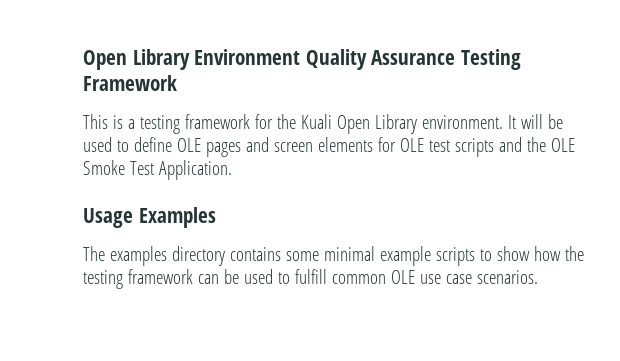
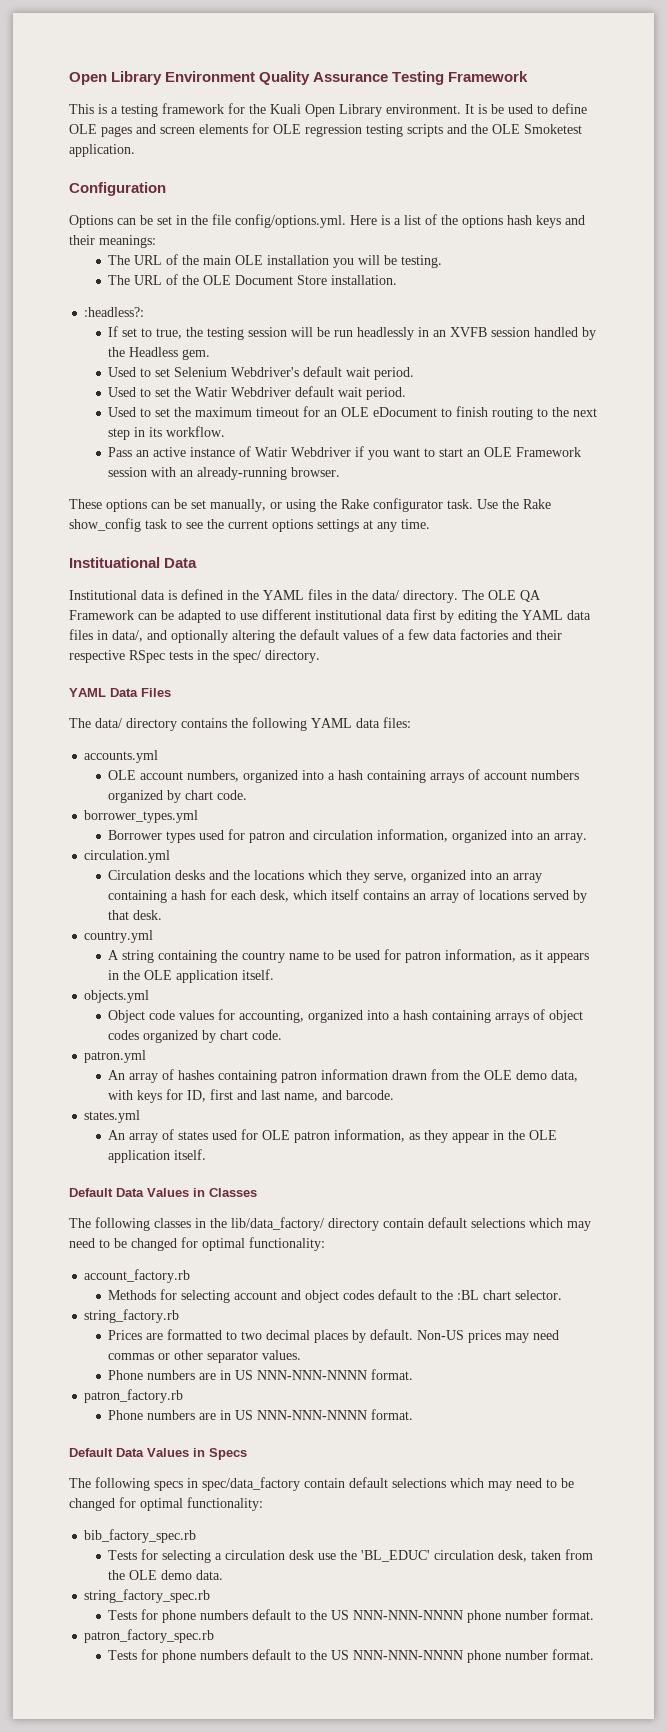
[520,114,543,129] will -> [478,104,487,114] is
[428,140,450,152] test -> [305,124,403,137] regression testing
[83,160,232,180] [83,207,216,228] [83,246,584,266] [83,269,538,289] Smoke Test Application. // Usage Examples // The examples directory contains some minimal example scripts to show how the testing framework can be used to fulfill common OLE use case scenarios. -> [524,124,582,134] [69,144,135,157] [69,182,166,196] [69,214,585,228] [69,235,156,248] [108,254,443,268] [108,274,398,285] [84,307,145,317] [108,326,597,340] [108,347,211,360] [108,366,415,380] [108,386,407,400] [108,406,598,420] [108,426,226,440] [108,446,582,460] [108,467,341,480] [69,498,551,512] [69,518,430,532] [69,557,198,568] [69,589,541,603] [69,609,591,623] [69,629,562,643] [69,650,320,663] [69,688,171,697] [69,717,411,731] [84,750,159,763] [108,769,580,783] [108,790,248,803] [84,810,199,823] [108,829,588,843] [84,850,171,863] [108,870,543,883] [108,889,588,903] [108,910,163,920] [84,930,154,943] [108,949,590,963] [108,969,275,983] [84,990,150,1003] [108,1009,584,1023] [108,1030,283,1043] [84,1050,147,1063] [108,1069,579,1083] [108,1089,395,1103] [84,1110,141,1123] [108,1129,558,1143] [108,1149,207,1163] [69,1188,257,1197] [69,1217,591,1231] [69,1237,325,1251] [84,1269,191,1283] [108,1289,563,1303] [84,1309,180,1323] [108,1329,560,1343] [108,1350,302,1363] [108,1369,414,1380] [84,1389,184,1403] [108,1409,414,1420] [69,1448,247,1460] [69,1477,574,1491] [69,1497,263,1511] [84,1529,197,1543] [108,1549,594,1563] [108,1570,224,1580] [84,1589,211,1603] [108,1609,595,1623] [84,1629,215,1643] [108,1649,595,1663] Smoketest application. // Configuration // Options can be set in the file config/options.yml. Here is a list of the options hash keys and their meanings: // The URL of the main OLE installation you will be testing. // The URL of the OLE Document Store installation. // :headless?: // If set to true, the testing session will be run headlessly in an XVFB session handled by the Headless gem. // Used to set Selenium Webdriver's default wait period. // Used to set the Watir Webdriver default wait period. // Used to set the maximum timeout for an OLE eDocument to finish routing to the next step in its workflow. // Pass an active instance of Watir Webdriver if you want to start an OLE Framework session with an already-running browser. // These options can be set manually, or using the Rake configurator task. Use the Rake show_config task to see the current options settings at any time. // Instituational Data // Institutional data is defined in the YAML files in the data/ directory. The OLE QA Framework can be adapted to use different institutional data first by editing the YAML data files in data/, and optionally altering the default values of a few data factories and their respective RSpec tests in the spec/ directory. // YAML Data Files // The data/ directory contains the following YAML data files: // accounts.yml // OLE account numbers, organized into a hash containing arrays of account numbers organized by chart code. // borrower_types.yml // Borrower types used for patron and circulation information, organized into an array. // circulation.yml // Circulation desks and the locations which they serve, organized into an array containing a hash for each desk, which itself contains an array of locations served by that desk. // country.yml // A string containing the country name to be used for patron information, as it appears in the OLE application itself. // objects.yml // Object code values for accounting, organized into a hash containing arrays of object codes organized by chart code. // patron.yml // An array of hashes containing patron information drawn from the OLE demo data, with keys for ID, first and last name, and barcode. // states.yml // An array of states used for OLE patron information, as they appear in the OLE application itself. // Default Data Values in Classes // The following classes in the lib/data_factory/ directory contain default selections which may need to be changed for optimal functionality: // account_factory.rb // Methods for selecting account and object codes default to the :BL chart selector. // string_factory.rb // Prices are formatted to two decimal places by default. Non-US prices may need commas or other separator values. // Phone numbers are in US NNN-NNN-NNNN format. // patron_factory.rb // Phone numbers are in US NNN-NNN-NNNN format. // Default Data Values in Specs // The following specs in spec/data_factory contain default selections which may need to be changed for optimal functionality: // bib_factory_spec.rb // Tests for selecting a circulation desk use the 'BL_EDUC' circulation desk, taken from the OLE demo data. // string_factory_spec.rb // Tests for phone numbers default to the US NNN-NNN-NNNN phone number format. // patron_factory_spec.rb // Tests for phone numbers default to the US NNN-NNN-NNNN phone number format.

